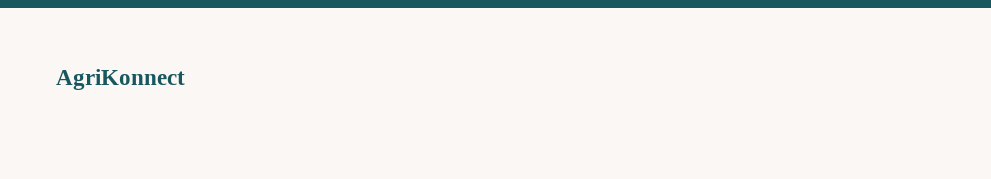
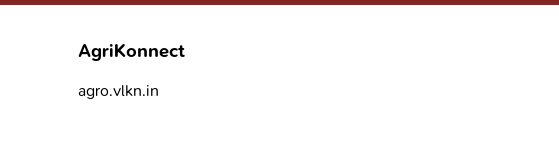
(185, 79) none -> [78,85,159,99] // agro.vlkn.in

